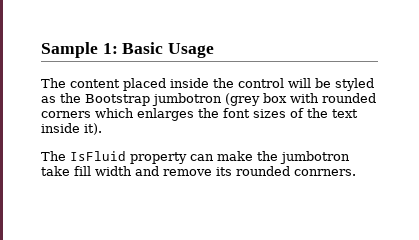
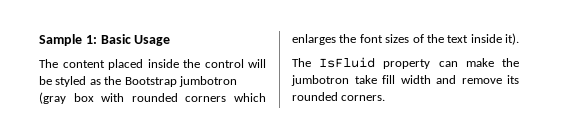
[225,93,260,106] (grey -> [39,92,66,104] (gray
[294,169,356,176] conrners. -> [341,95,386,101] corners.

